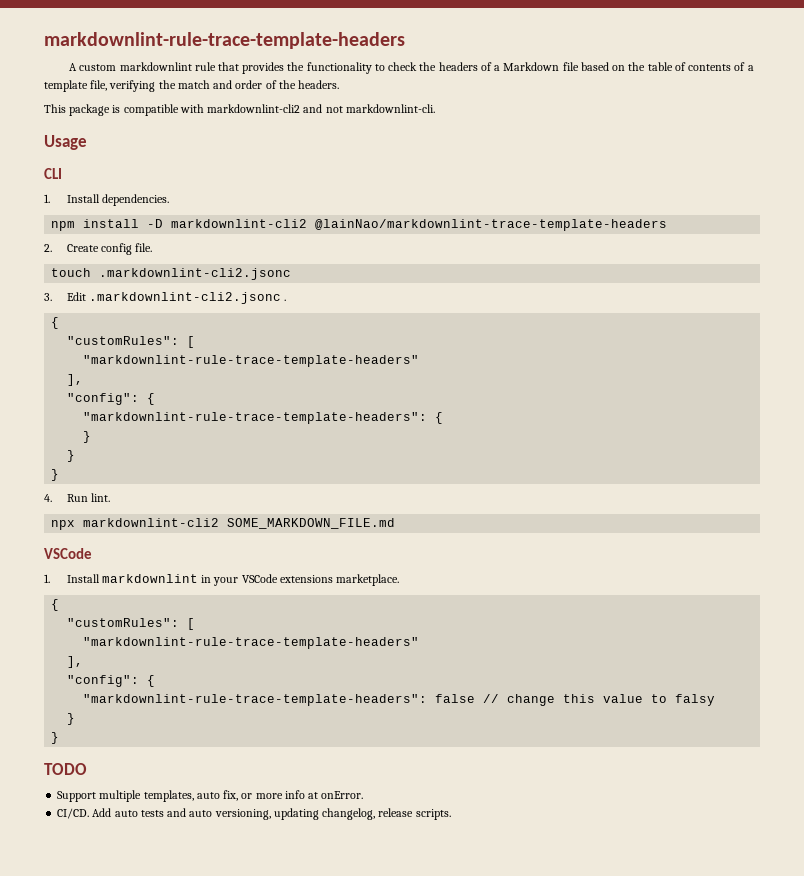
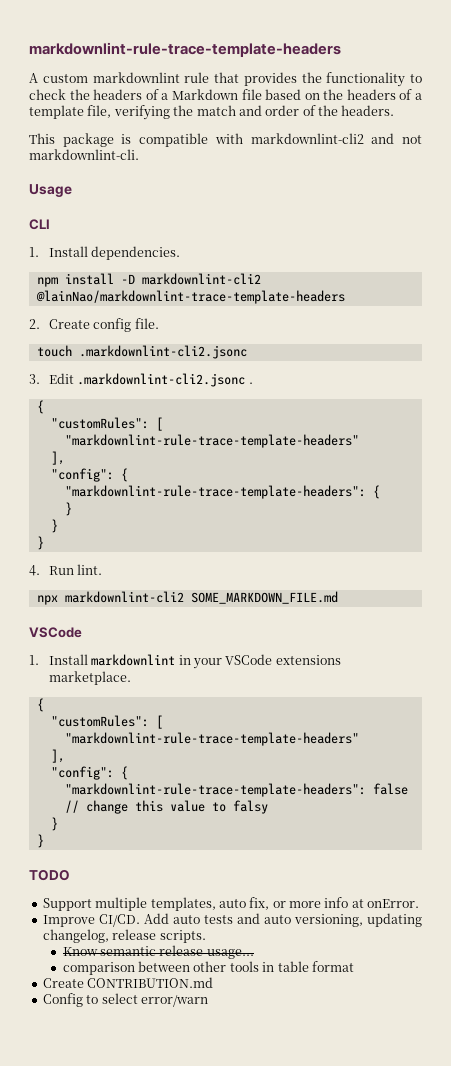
[647,62,732,71] table of contents -> [346,89,396,100] headers
(364, 795) none -> [42,915,95,927] Improve
(451, 814) none -> [62,945,254,959] [62,961,354,975] [42,977,214,988] [42,993,208,1007] // Know semantic release usage... // comparison between other tools in table format // Create CONTRIBUTION.md // Config to select error/warn

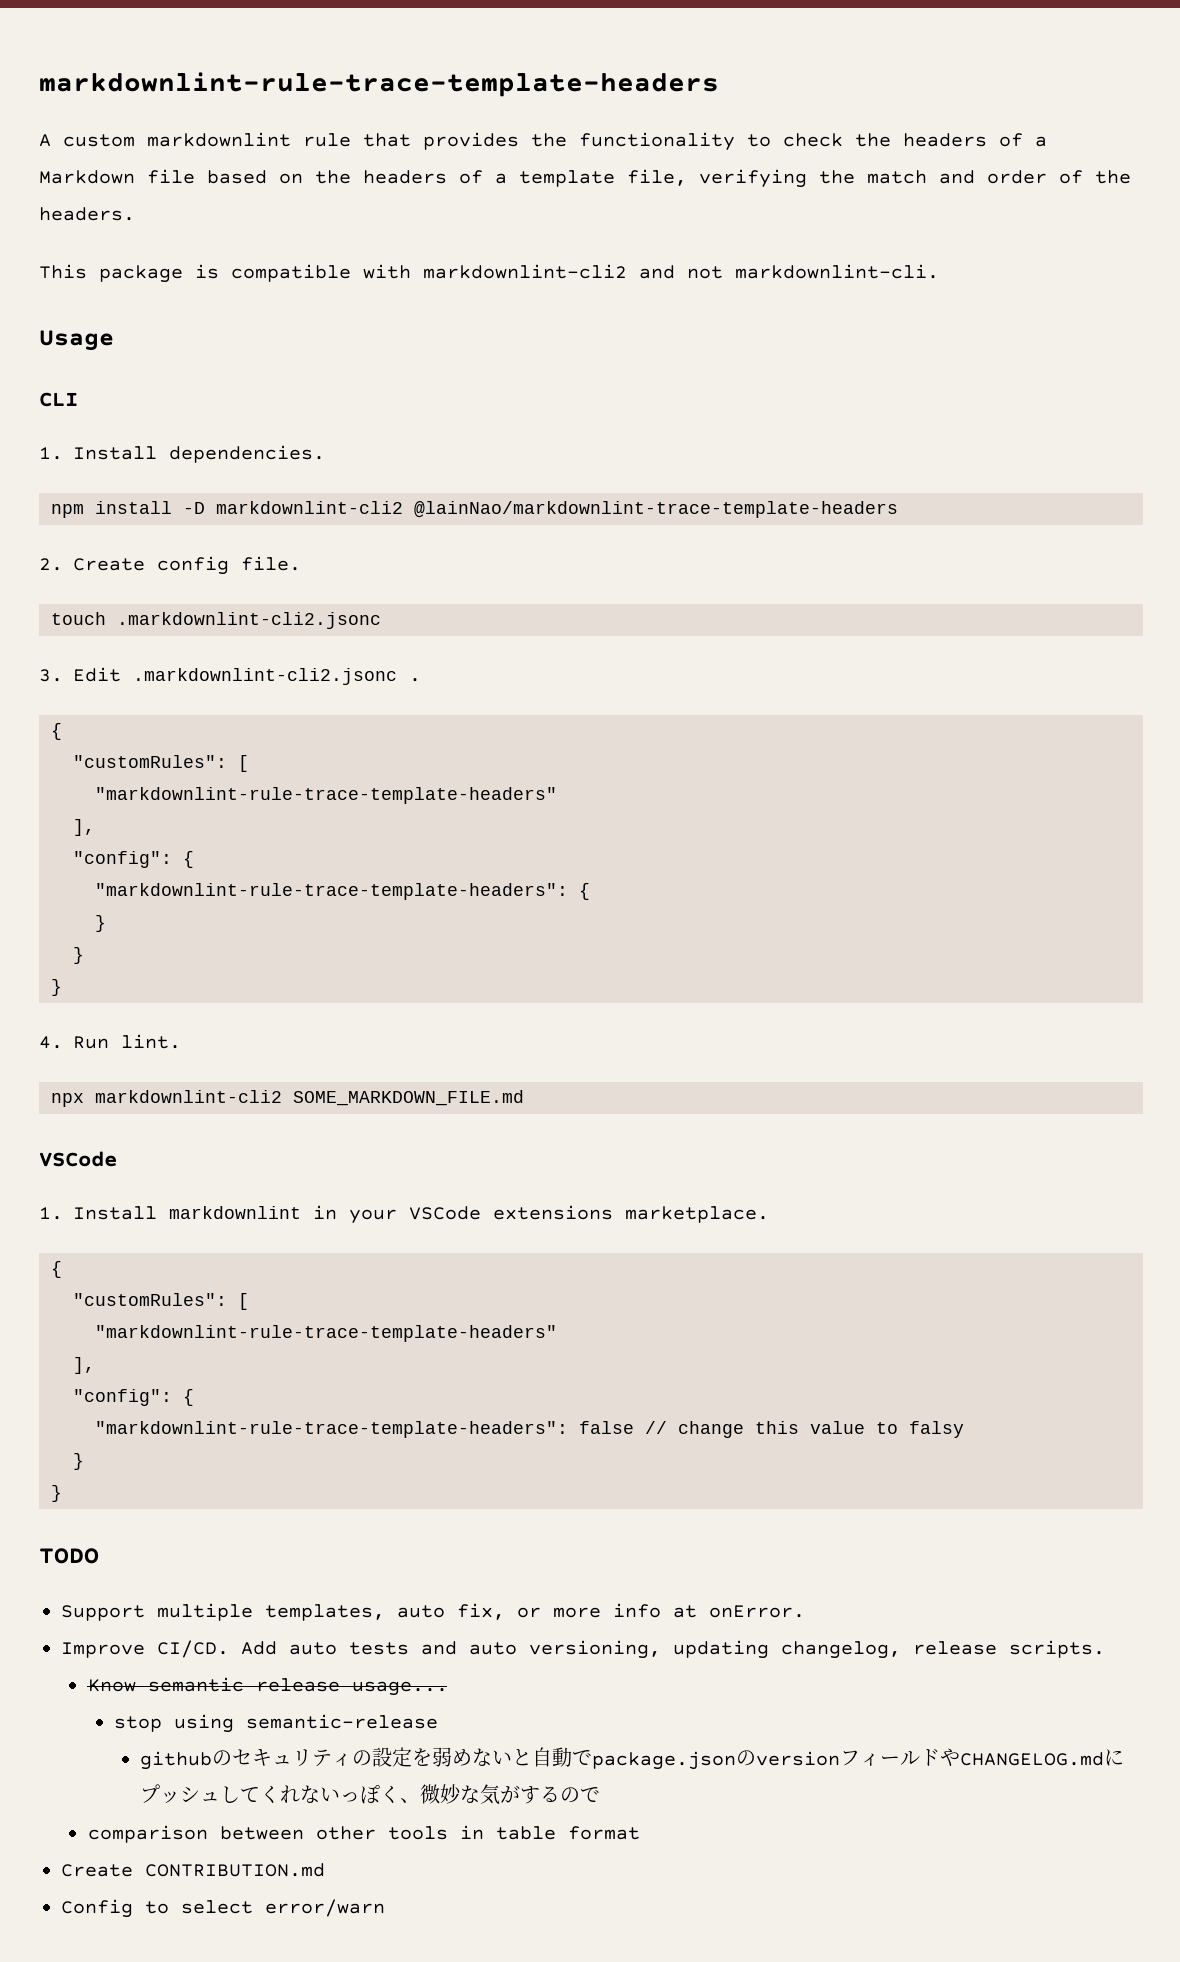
(254, 954) none -> [113,1714,438,1733] [140,1747,1125,1770] [140,1784,601,1805] // stop using semantic-release // githubのセキュリティの設定を弱めないと自動でpackage.jsonのversionフィールドやCHANGELOG.mdにプッシュしてくれないっぽく、微妙な気がするので

